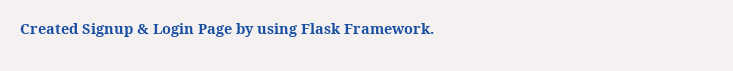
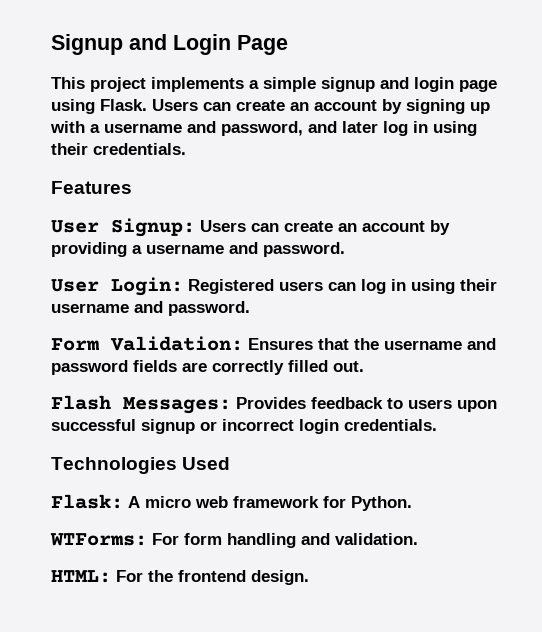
[20,23,149,37] Created Signup & -> [51,34,167,55] Signup and
[236,23,434,37] by using Flask Framework. -> [51,77,497,92] [51,99,490,114] [50,121,477,136] [51,143,186,155] [51,181,132,194] [51,218,450,237] [51,242,345,257] [51,277,497,296] [51,301,250,316] [51,336,496,351] [51,360,364,375] [51,395,497,414] [51,419,437,434] [51,457,231,474] [51,494,412,511] [50,533,418,548] [51,570,309,585] // This project implements a simple signup and login page using Flask. Users can create an account by signing up with a username and password, and later log in using their credentials. // Features // User Signup: Users can create an account by providing a username and password. // User Login: Registered users can log in using their username and password. // Form Validation: Ensures that the username and password fields are correctly filled out. // Flash Messages: Provides feedback to users upon successful signup or incorrect login credentials. // Technologies Used // Flask: A micro web framework for Python. // WTForms: For form handling and validation. // HTML: For the frontend design.

